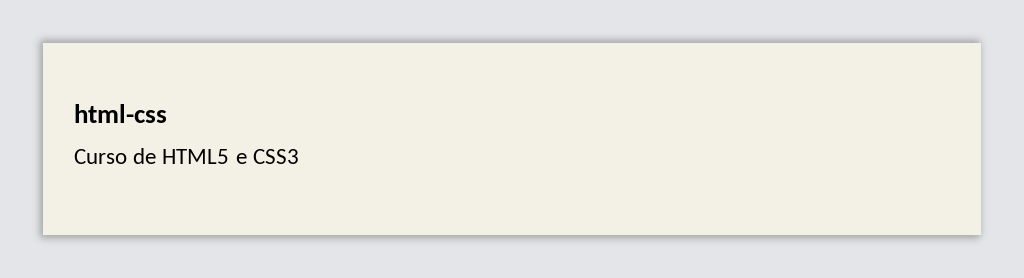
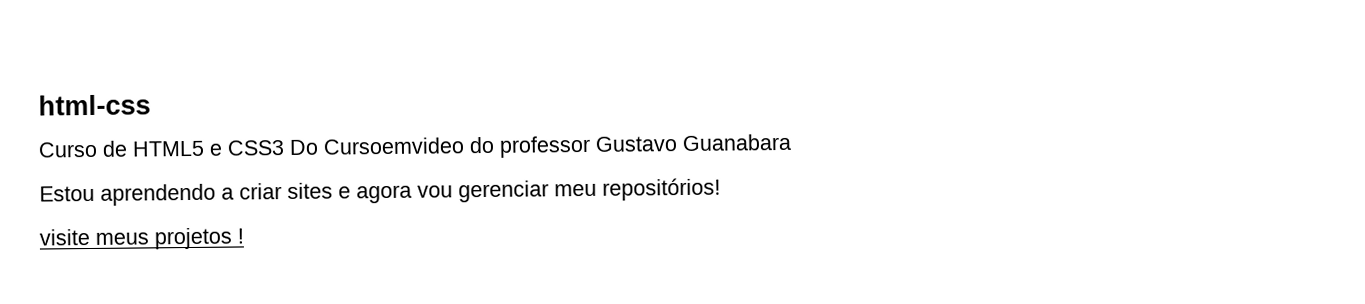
(299, 156) none -> [289,133,791,158] [39,177,721,206] [39,227,244,250] Do Cursoemvideo do professor Gustavo Guanabara // Estou aprendendo a criar sites e agora vou gerenciar meu repositórios! // visite meus projetos !

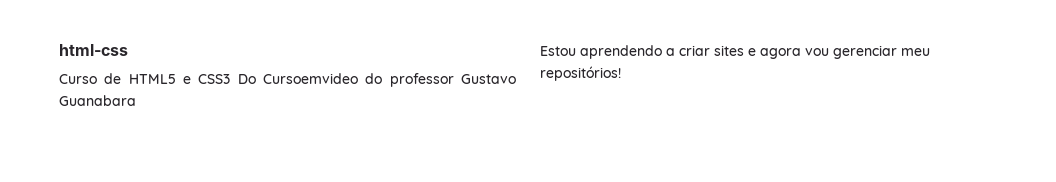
[39,227,244,250] // visite meus projetos ! -> (621, 73) none

